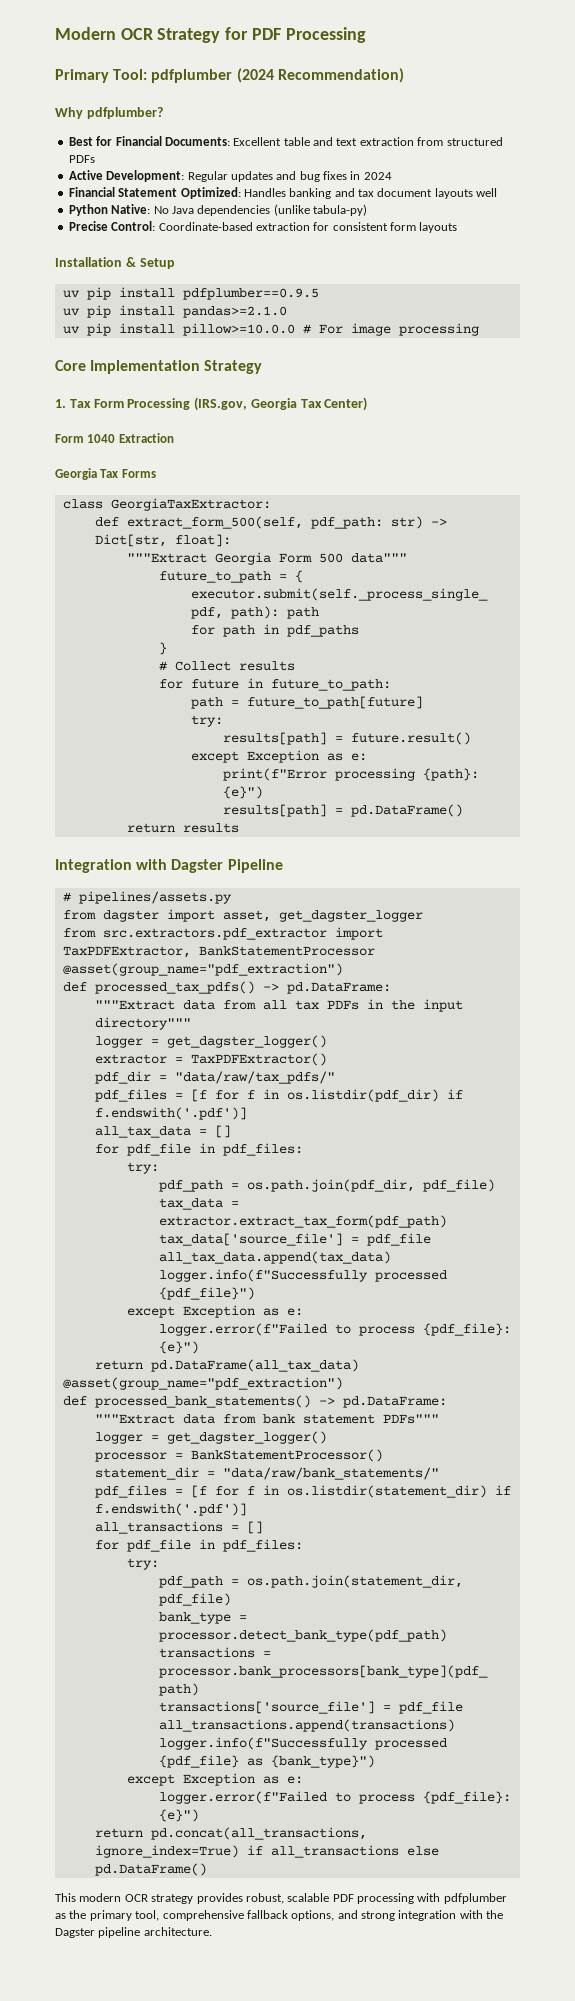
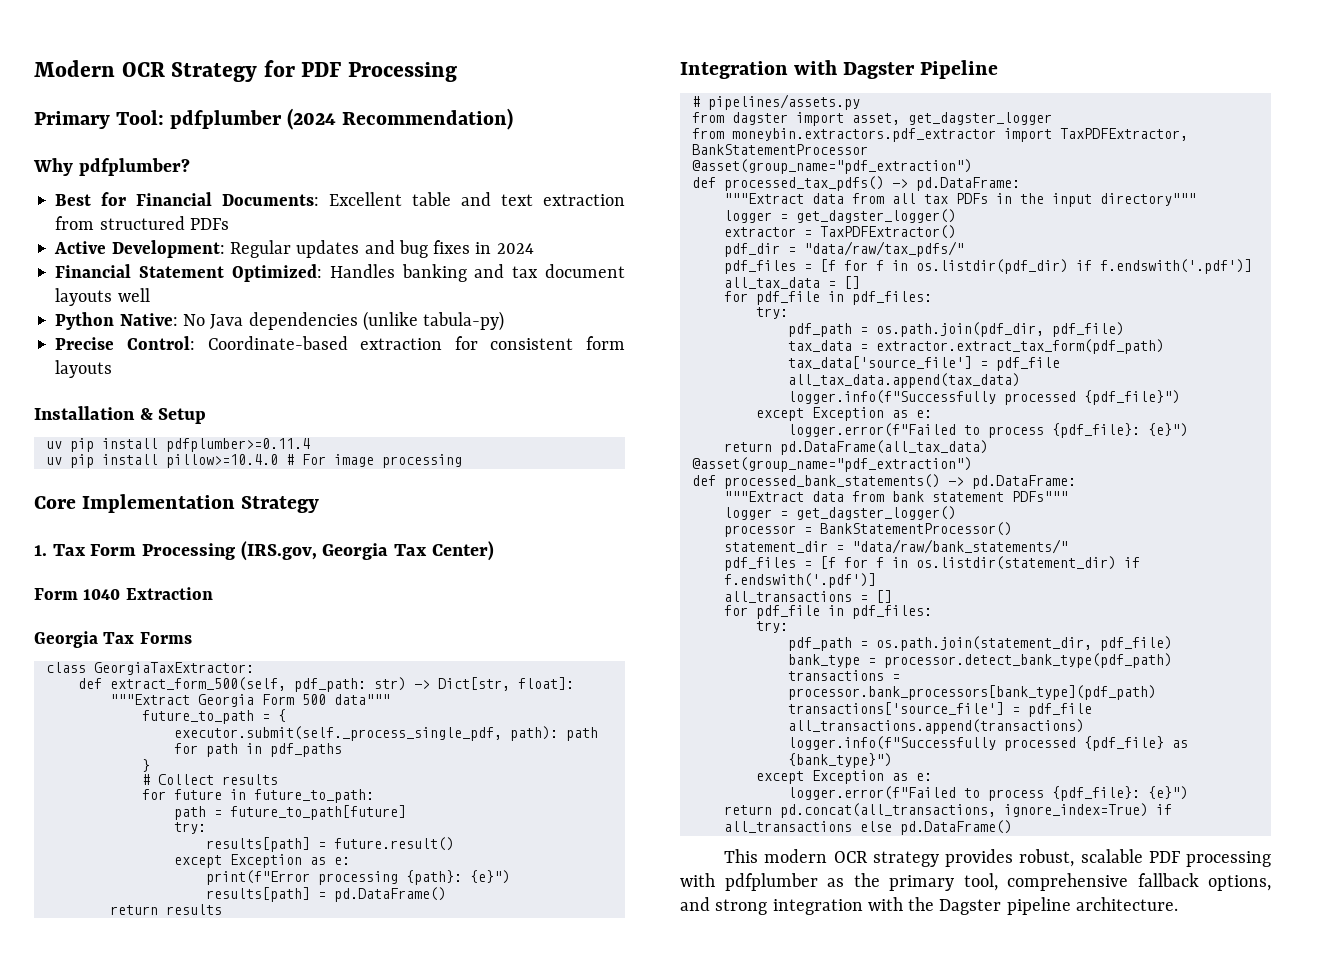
[182,288,319,300] [62,305,287,318] [62,323,295,336] pdfplumber==0.9.5 // uv pip install pandas>=2.1.0 // uv pip install pillow>=10.0.0 -> [165,438,310,452] [45,454,278,468] pdfplumber>=0.11.4 // uv pip install pillow>=10.4.0
[102,928,327,940] src.extractors.pdf_extractor -> [731,128,996,142] moneybin.extractors.pdf_extractor

